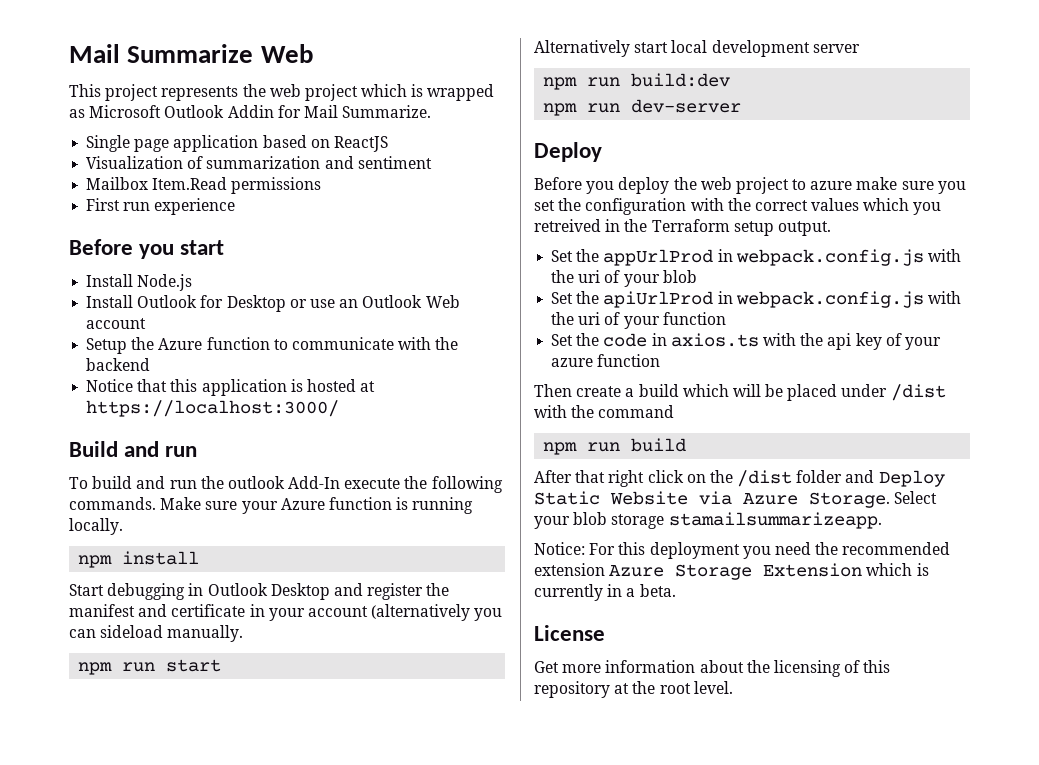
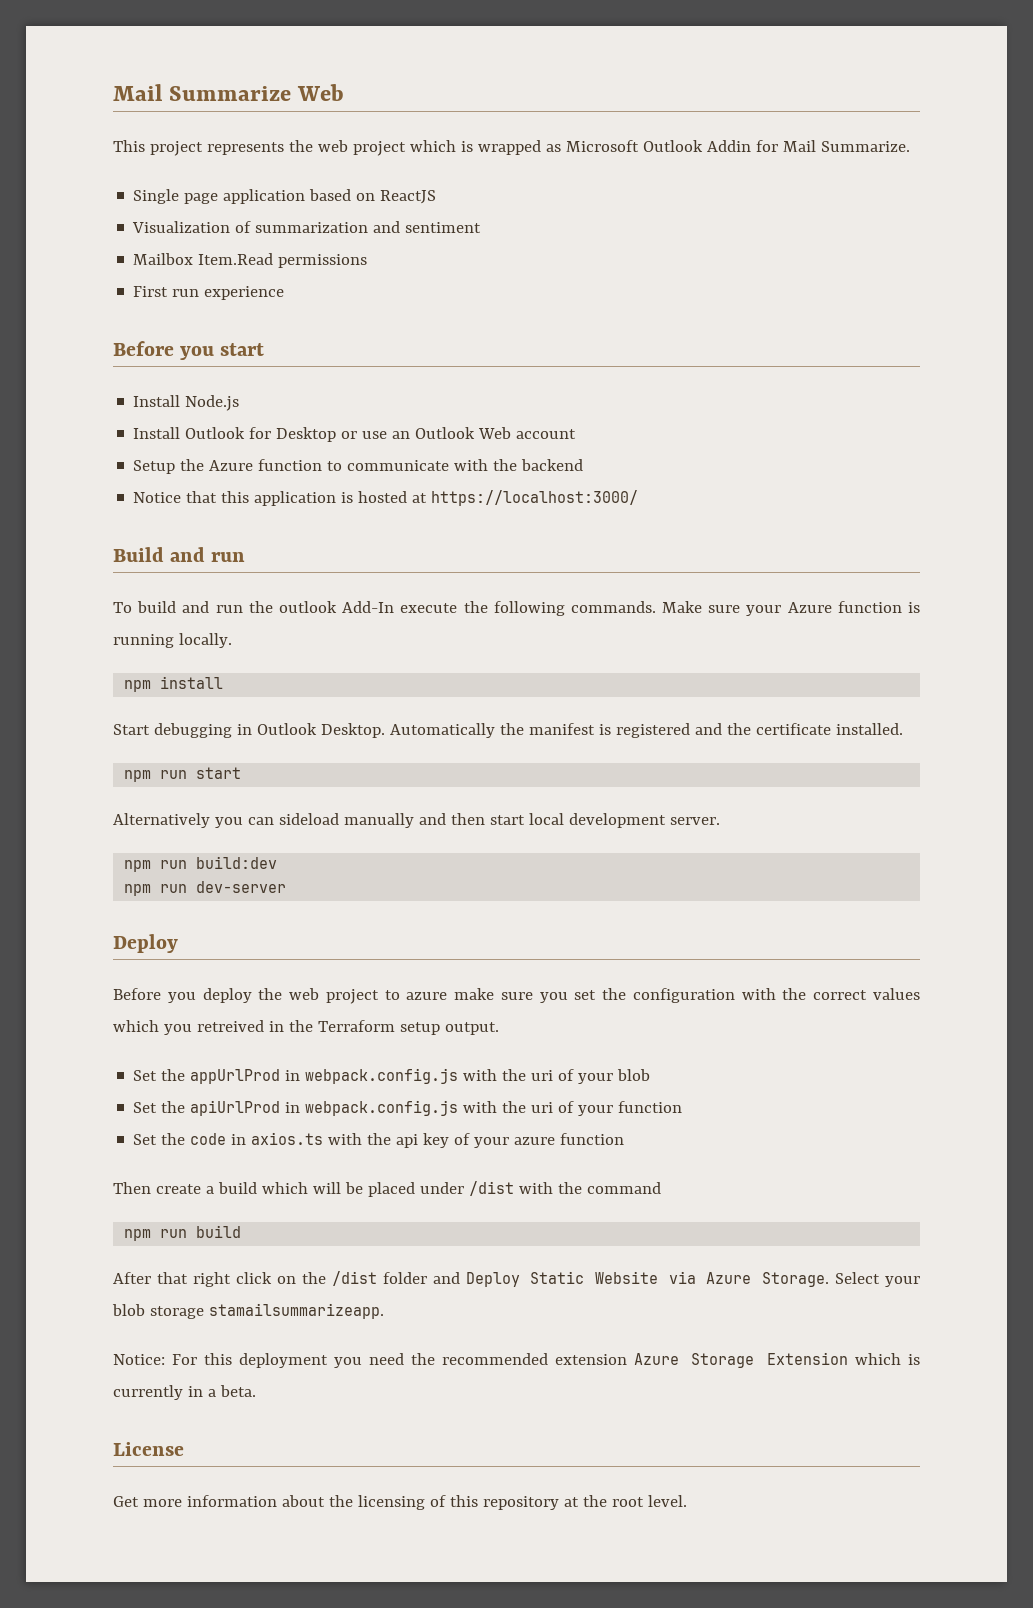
[270,583,450,600] [69,604,503,621] [69,625,244,642] [78,659,222,675] [534,40,630,57] Desktop and register the manifest and certificate in your account (alternatively you can sideload manually. // npm run start // Alternatively -> [320,723,903,738] [124,767,242,782] [113,813,485,828] Desktop. Automatically the manifest is registered and the certificate installed. // npm run start // Alternatively you can sideload manually and then
[812,44,860,53] server -> [669,817,720,825] server.

